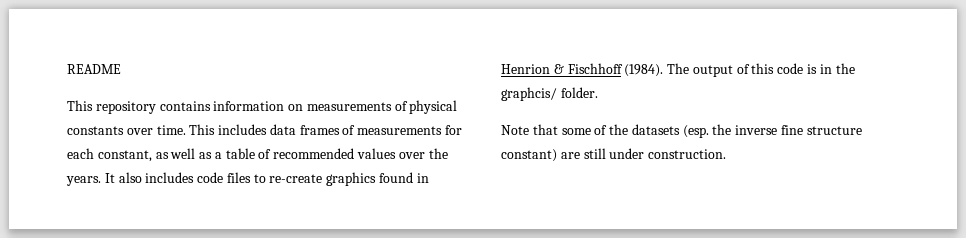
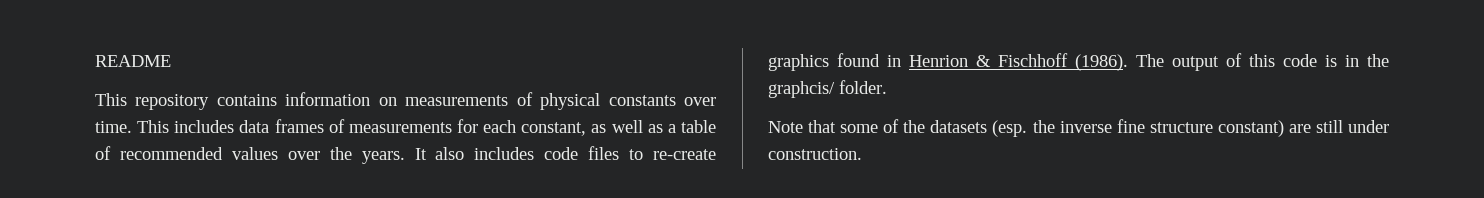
[624,64,664,77] (1984). -> [1075,54,1128,71] (1986).

